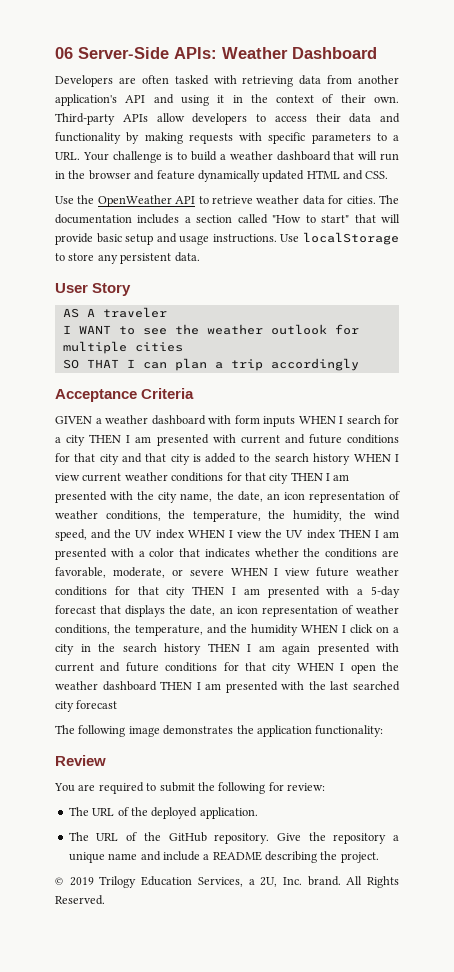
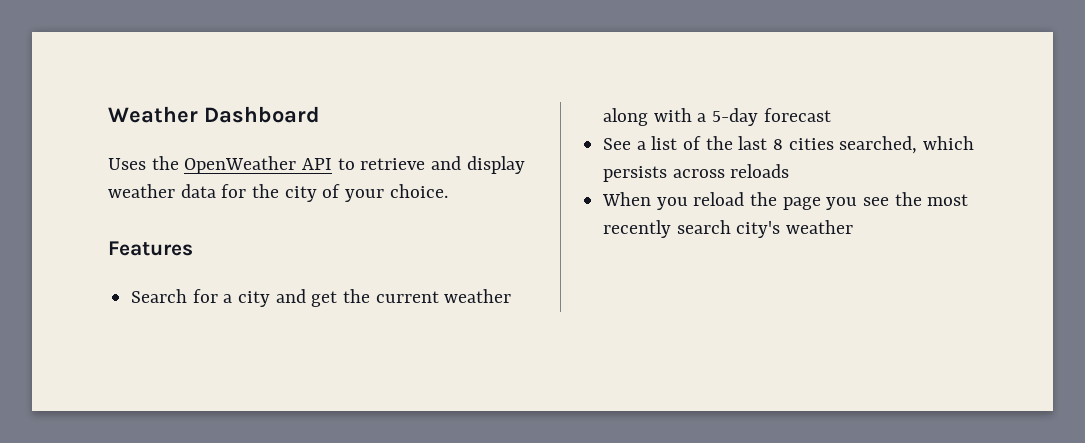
[55,47,217,59] 06 Server-Side APIs: -> (108, 114) none
[55,75,399,87] [55,94,400,106] [55,113,400,125] [55,132,399,144] [55,151,399,163] [55,170,389,182] [55,196,74,204] Developers are often tasked with retrieving data from another application's API and using it in the context of their own. Third-party APIs allow developers to access their data and functionality by making requests with specific parameters to a URL. Your challenge is to build a weather dashboard that will run in the browser and feature dynamically updated HTML and CSS. // Use -> [108,158,146,170] Uses
(253, 200) none -> [431,156,525,174] and display
[346,195,399,204] [55,214,401,224] [55,232,399,245] [55,252,200,264] [55,283,132,296] [62,307,167,318] [62,324,359,335] [62,341,183,354] [62,358,359,371] [55,388,195,402] [55,415,399,427] [55,434,399,446] [55,453,400,465] [55,472,350,484] [55,491,400,503] [55,510,400,522] [55,529,399,541] [55,548,399,560] [55,567,399,578] [55,586,401,598] [55,605,399,617] [55,624,399,636] [55,643,399,655] [55,662,399,674] [55,681,400,693] [55,700,118,712] [55,725,384,737] [55,755,106,766] [54,782,325,794] [68,807,258,819] [68,832,400,844] [68,851,379,863] [55,876,399,888] [55,895,105,905] cities. The documentation includes a section called "How to start" that will provide basic setup and usage instructions. Use localStorage to store any persistent data. // User Story // AS A traveler // I WANT to see the weather outlook for multiple cities // SO THAT I can plan a trip accordingly // Acceptance Criteria // GIVEN a weather dashboard with form inputs WHEN I search for a city THEN I am presented with current and future conditions for that city and that city is added to the search history WHEN I view current weather conditions for that city THEN I am presented with the city name, the date, an icon representation of weather conditions, the temperature, the humidity, the wind speed, and the UV index WHEN I view the UV index THEN I am presented with a color that indicates whether the conditions are favorable, moderate, or severe WHEN I view future weather conditions for that city THEN I am presented with a 5-day forecast that displays the date, an icon representation of weather conditions, the temperature, and the humidity WHEN I click on a city in the search history THEN I am again presented with current and future conditions for that city WHEN I open the weather dashboard THEN I am presented with the last searched city forecast // The following image demonstrates the application functionality: // Review // You are required to submit the following for review: // The URL of the deployed application. // The URL of the GitHub repository. Give the repository a unique name and include a README describing the project. // © 2019 Trilogy Education Services, a 2U, Inc. brand. All Rights Reserved. -> [252,184,448,202] [108,241,193,256] [131,289,512,307] [603,108,831,126] [603,136,975,154] [603,164,790,182] [602,192,969,210] [603,220,854,238] the city of your choice. // Features // Search for a city and get the current weather along with a 5-day forecast // See a list of the last 8 cities searched, which persists across reloads // When you reload the page you see the most recently search city's weather

